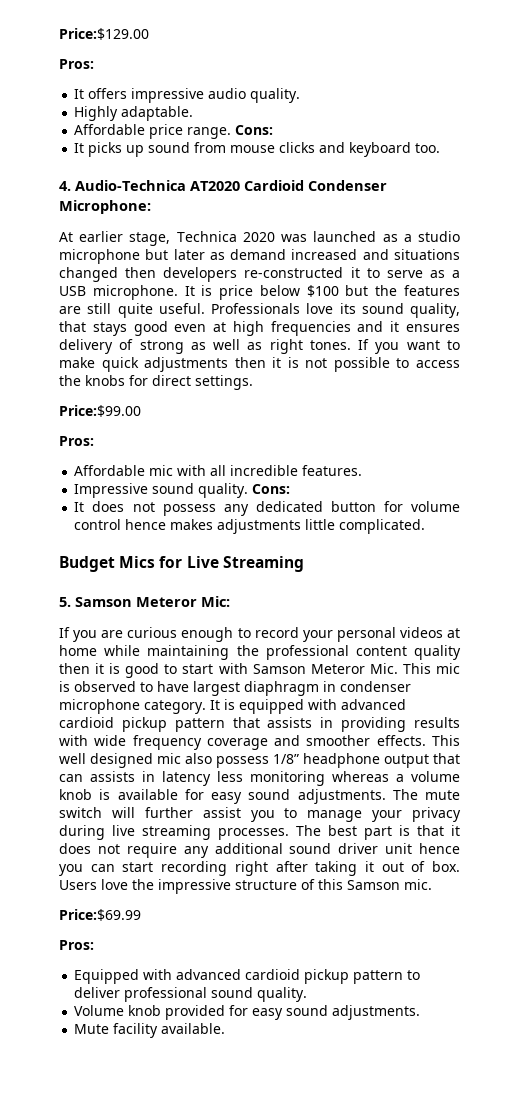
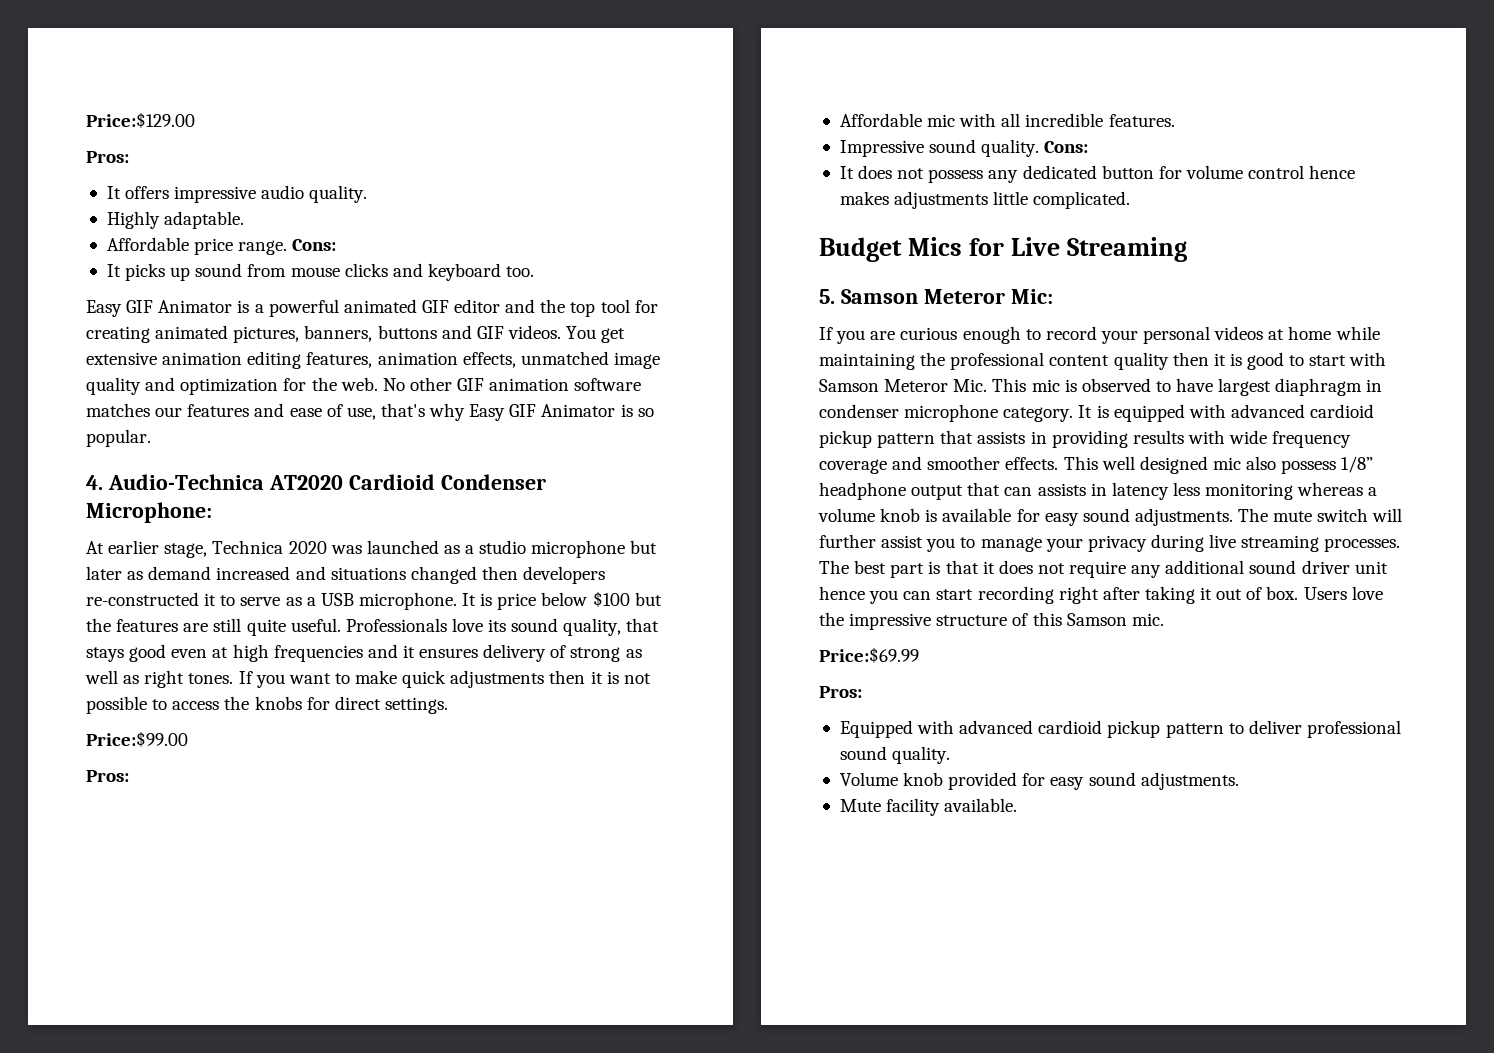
(441, 148) none -> [86,299,658,317] [86,325,626,343] [86,351,660,369] [86,377,642,395] [86,403,654,421] [86,429,151,447] // Easy GIF Animator is a powerful animated GIF editor and the top tool for creating animated pictures, banners, buttons and GIF videos. You get extensive animation editing features, animation effects, unmatched image quality and optimization for the web. No other GIF animation software matches our features and ease of use, that's why Easy GIF Animator is so popular.

